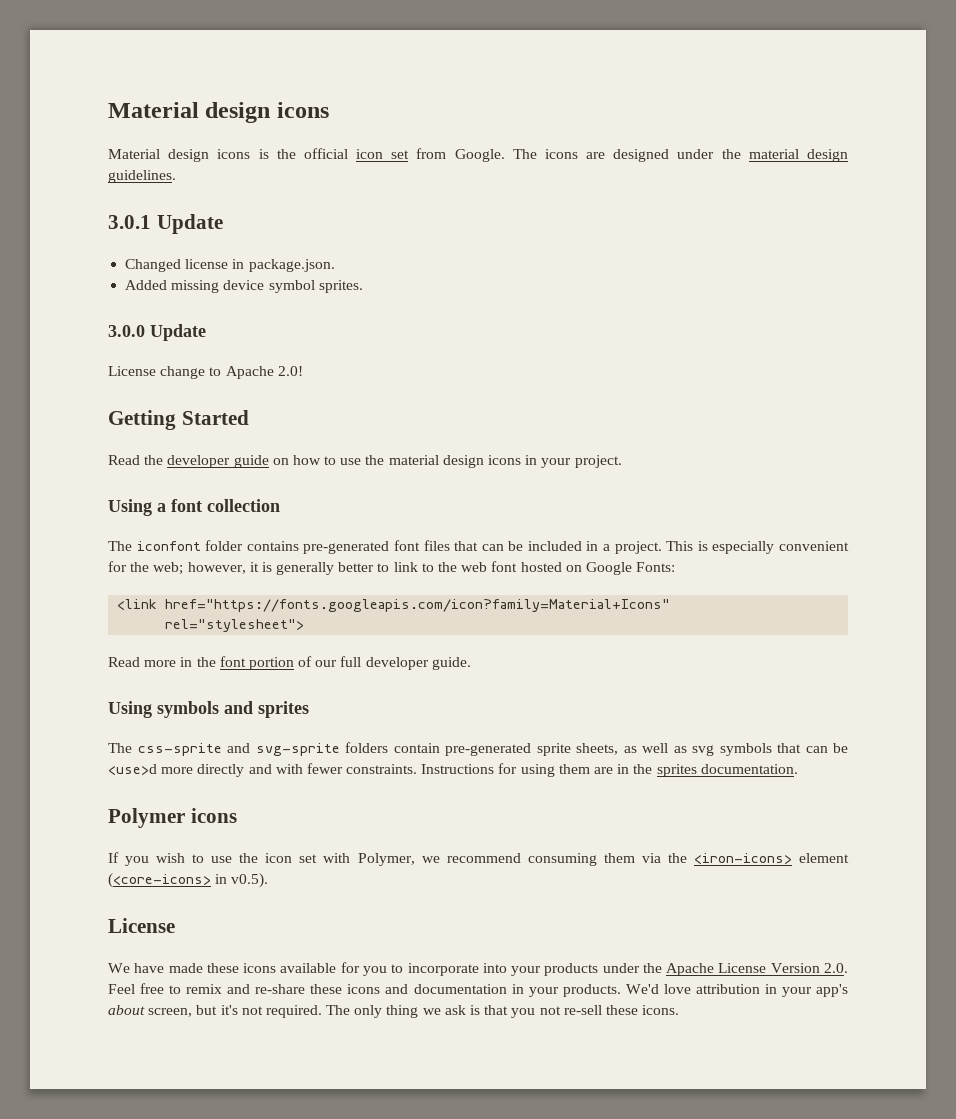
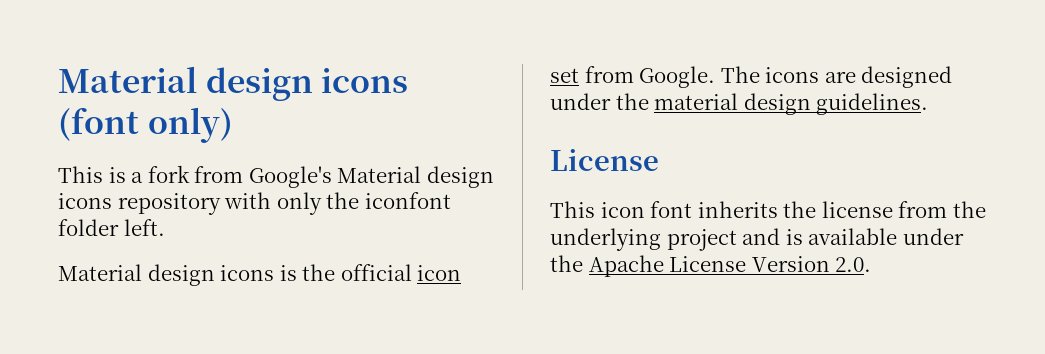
[108,102,329,123] Material design icons -> [58,66,409,101] [58,107,233,143] [58,165,494,188] [58,192,451,215] [58,219,165,236] Material design icons (font only) // This is a fork from Google's Material design icons repository with only the iconfont folder left.
[108,214,223,234] [125,259,335,272] [125,280,363,293] [108,324,206,341] [108,366,303,379] [108,410,249,430] [108,455,622,468] [108,499,280,516] [108,540,849,554] [108,561,676,575] [117,599,671,612] [165,619,305,632] [108,656,471,670] [108,701,309,718] [108,742,848,756] [108,763,798,777] [108,808,237,828] [108,852,849,866] [108,873,269,888] [108,918,175,933] [108,962,599,976] 3.0.1 Update // Changed license in package.json. // Added missing device symbol sprites. // 3.0.0 Update // License change to Apache 2.0! // Getting Started // Read the developer guide on how to use the material design icons in your project. // Using a font collection // The iconfont folder contains pre-generated font files that can be included in a project. This is especially convenient for the web; however, it is generally better to link to the web font hosted on Google Fonts: // <link href="https://fonts.googleapis.com/icon?family=Material+Icons" // rel="stylesheet"> // Read more in the font portion of our full developer guide. // Using symbols and sprites // The css-sprite and svg-sprite folders contain pre-generated sprite sheets, as well as svg symbols that can be <use>d more directly and with fewer constraints. Instructions for using them are in the sprites documentation. // Polymer icons // If you wish to use the icon set with Polymer, we recommend consuming them via the <iron-icons> element (<core-icons> in v0.5). // License // We have made these icons available for you to incorporate into your products -> [550,149,659,171] [550,201,986,218] [550,228,898,251] License // This icon font inherits the license from the underlying project and is available
[108,983,848,997] [108,1005,680,1018] Feel free to remix and re-share these icons and documentation in your products. We'd love attribution in your app's about screen, but it's not required. The only thing we ask is that you not re-sell these icons. -> (872, 264) none

